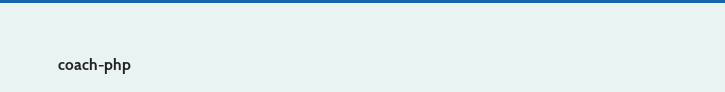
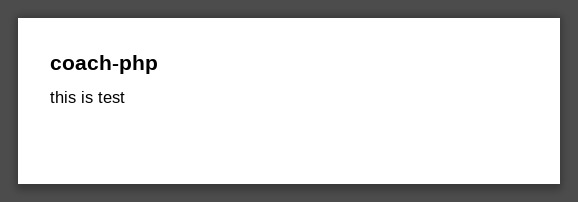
(131, 66) none -> [50,91,125,103] // this is test

